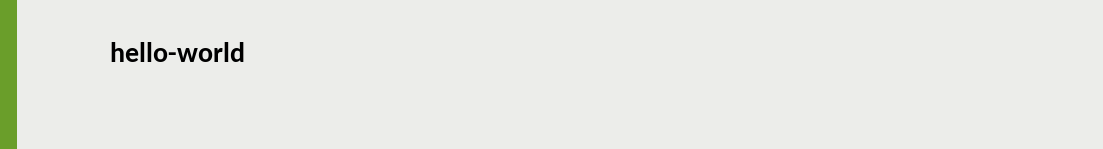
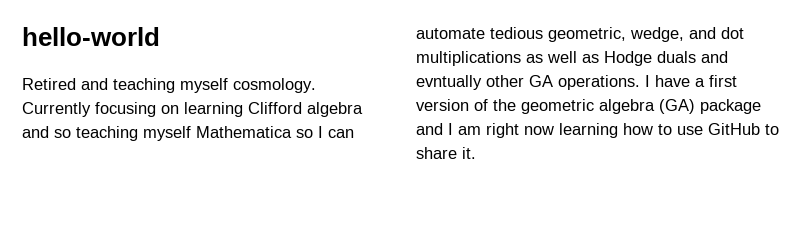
(245, 52) none -> [22,78,316,93] [22,102,363,117] [22,126,354,141] [416,27,744,42] [416,51,728,66] [416,75,737,90] [416,99,761,114] [416,123,779,138] [416,147,476,159] // Retired and teaching myself cosmology. Currently focusing on learning Clifford algebra and so teaching myself Mathematica so I can automate tedious geometric, wedge, and dot multiplications as well as Hodge duals and evntually other GA operations. I have a first version of the geometric algebra (GA) package and I am right now learning how to use GitHub to share it.

